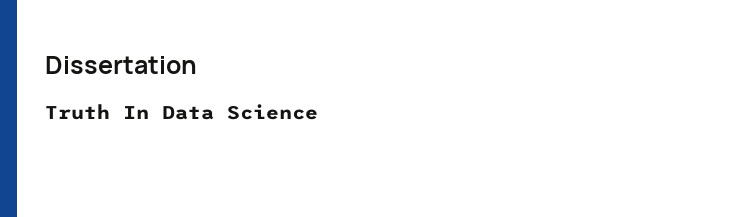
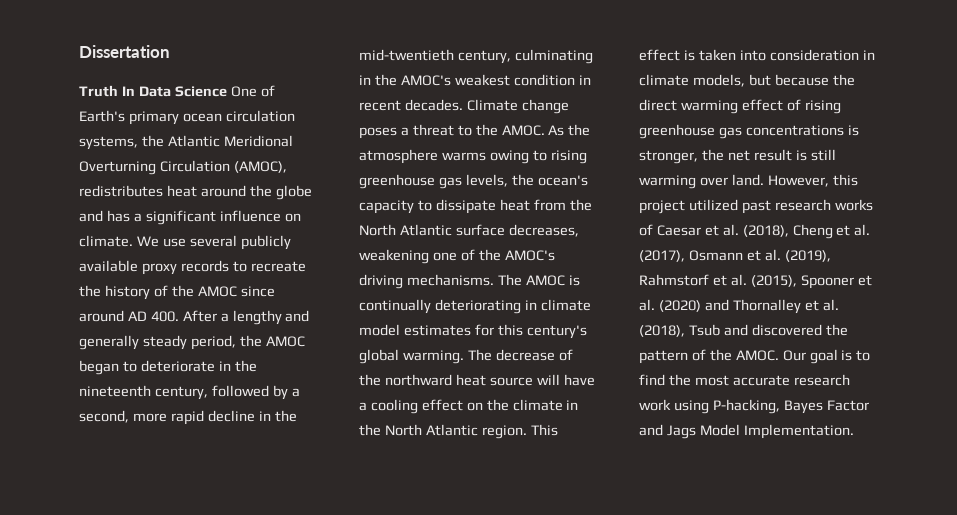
(318, 112) none -> [230,85,275,97] [79,110,295,125] [79,135,293,150] [79,160,287,175] [79,185,312,200] [79,210,301,225] [79,235,291,250] [79,260,306,275] [79,285,275,300] [79,310,310,325] [79,335,305,350] [79,360,257,375] [79,385,300,400] [79,410,297,425] [359,49,593,64] [359,74,591,86] [359,99,569,114] [359,124,591,139] [359,149,587,164] [359,174,588,189] [359,199,592,214] [359,224,579,237] [359,249,555,264] [359,274,580,289] [359,299,591,314] [359,324,587,339] [359,349,573,364] [359,374,595,386] [359,399,579,414] [359,424,558,439] [639,49,875,61] [639,74,855,87] [639,99,841,114] [639,124,859,139] [639,149,836,164] [639,174,858,189] [639,199,873,214] [639,224,871,239] [639,249,831,262] [639,274,872,289] [639,299,839,314] [639,324,848,337] [639,349,871,364] [639,374,850,386] [639,399,869,414] [639,424,854,439] One of Earth's primary ocean circulation systems, the Atlantic Meridional Overturning Circulation (AMOC), redistributes heat around the globe and has a significant influence on climate. We use several publicly available proxy records to recreate the history of the AMOC since around AD 400. After a lengthy and generally steady period, the AMOC began to deteriorate in the nineteenth century, followed by a second, more rapid decline in the mid-twentieth century, culminating in the AMOC's weakest condition in recent decades. Climate change poses a threat to the AMOC. As the atmosphere warms owing to rising greenhouse gas levels, the ocean's capacity to dissipate heat from the North Atlantic surface decreases, weakening one of the AMOC's driving mechanisms. The AMOC is continually deteriorating in climate model estimates for this century's global warming. The decrease of the northward heat source will have a cooling effect on the climate in the North Atlantic region. This effect is taken into consideration in climate models, but because the direct warming effect of rising greenhouse gas concentrations is stronger, the net result is still warming over land. However, this project utilized past research works of Caesar et al. (2018), Cheng et al. (2017), Osmann et al. (2019), Rahmstorf et al. (2015), Spooner et al. (2020) and Thornalley et al. (2018), Tsub and discovered the pattern of the AMOC. Our goal is to find the most accurate research work using P-hacking, Bayes Factor and Jags Model Implementation.

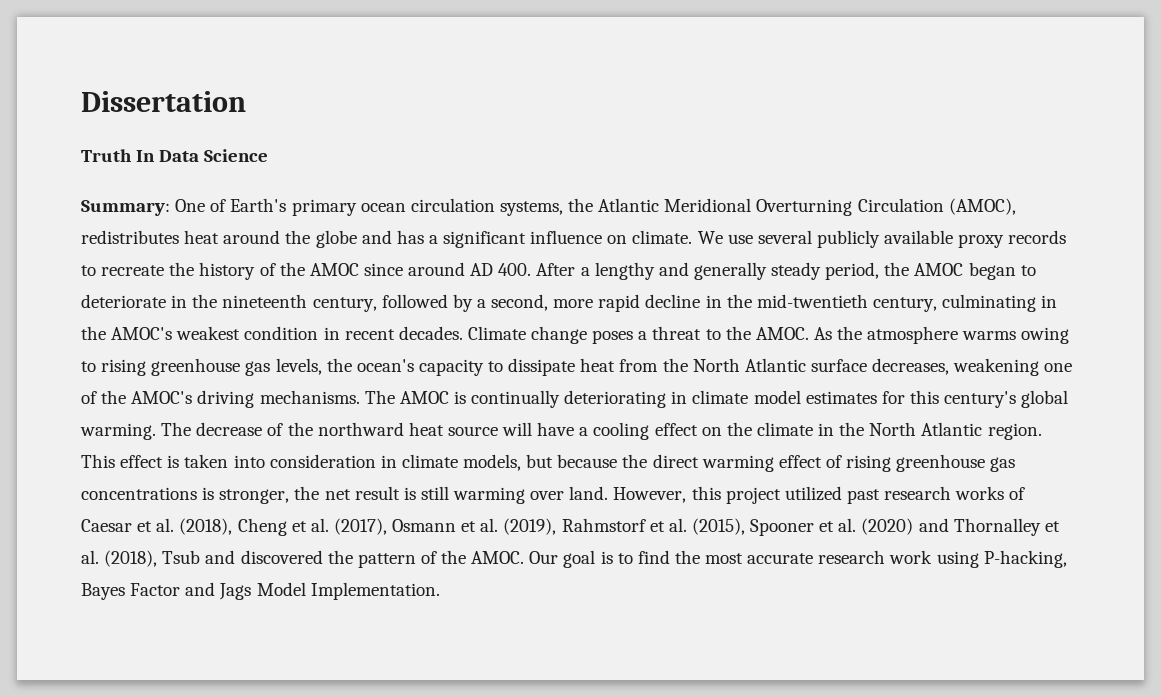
(227, 91) none -> [81,200,170,216] // Summary:

